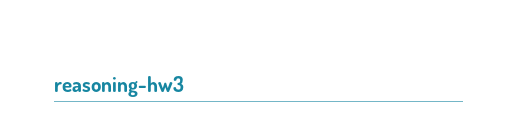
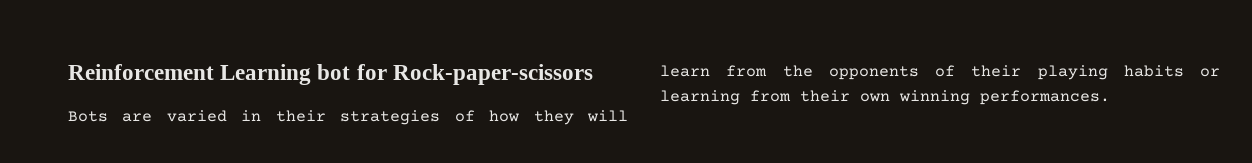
[54,76,184,97] reasoning-hw3 -> [68,64,593,85] [68,110,629,125] [660,65,1220,80] [660,90,1110,105] Reinforcement Learning bot for Rock-paper-scissors // Bots are varied in their strategies of how they will learn from the opponents of their playing habits or learning from their own winning performances.

